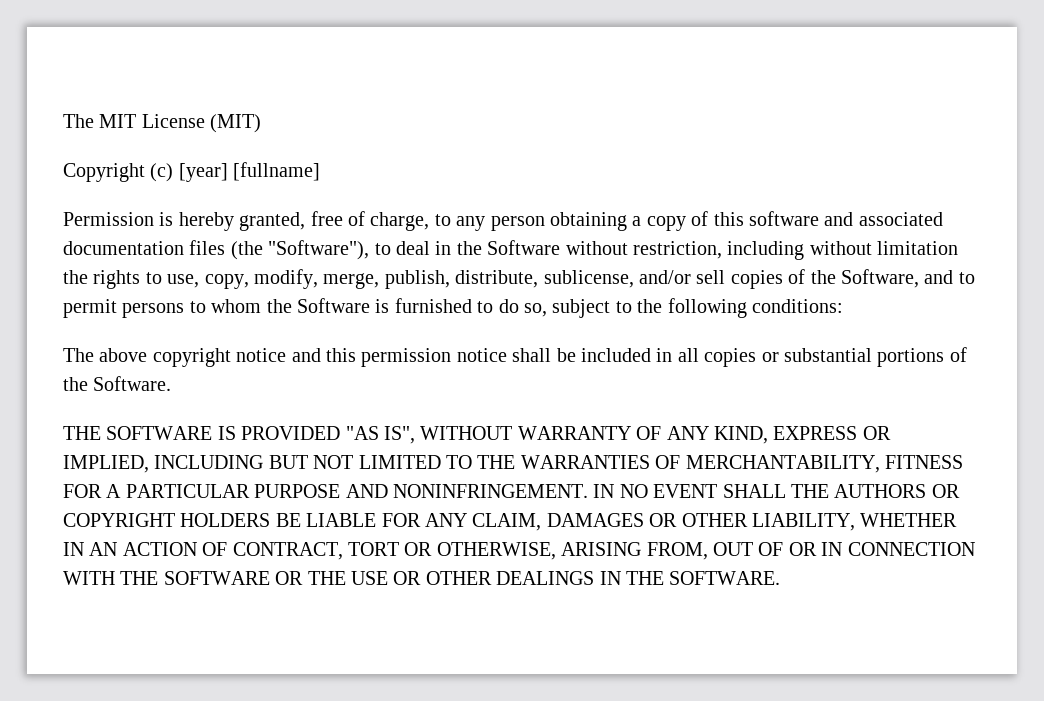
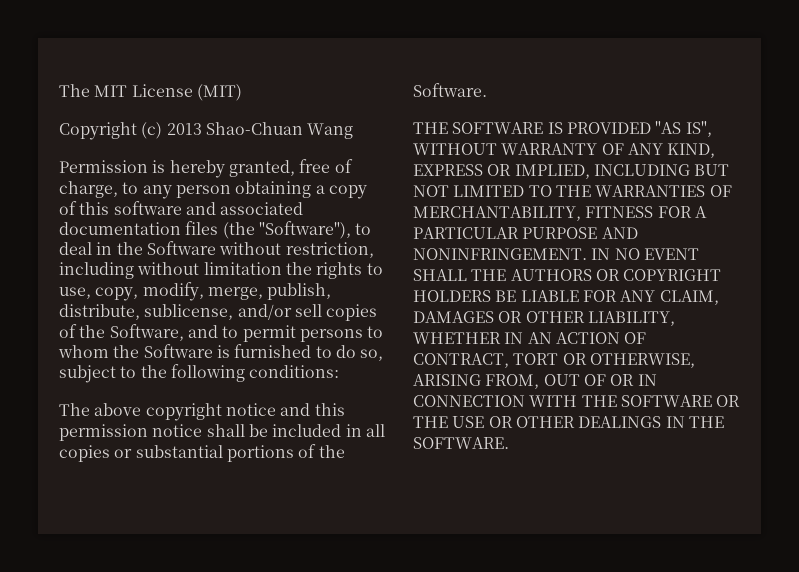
[178,162,321,182] [year] [fullname] -> [166,122,354,139] 2013 Shao-Chuan Wang

